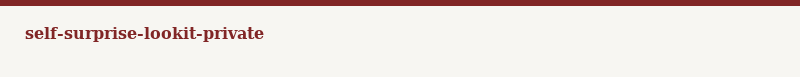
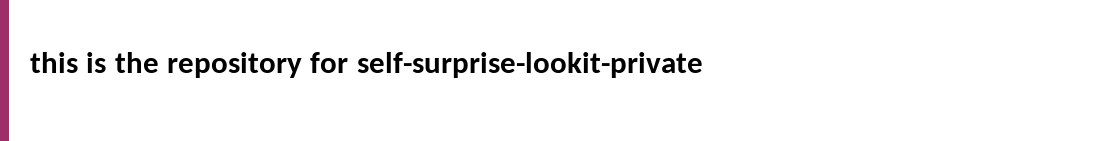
(25, 34) none -> [30,52,349,78] this is the repository for

